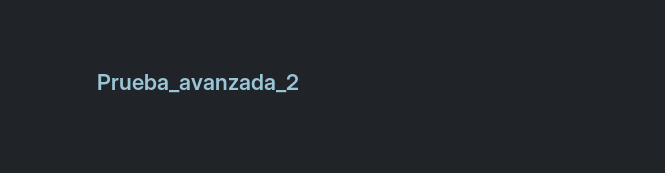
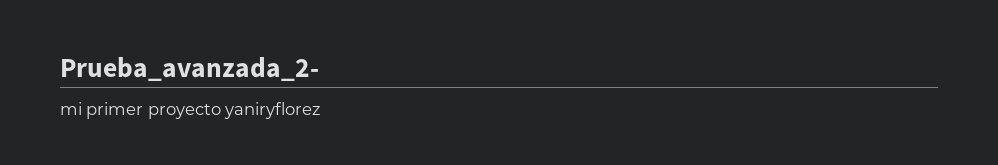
[97,74,299,93] Prueba_avanzada_2 -> [60,57,319,81] [60,102,321,119] Prueba_avanzada_2- // mi primer proyecto yaniryflorez

